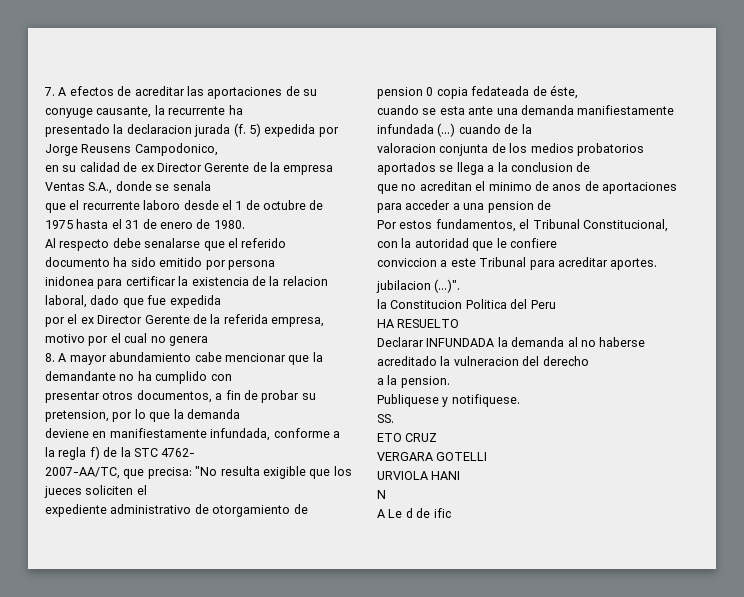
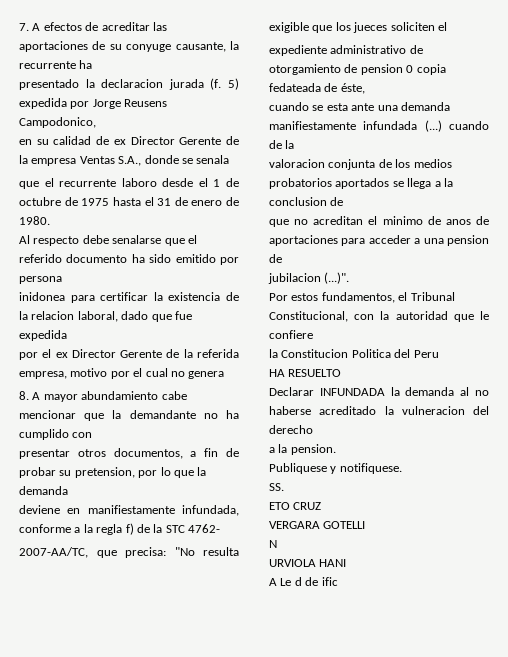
(551, 205) none -> [268,272,350,284] // jubilacion (...)".
[377,257,658,270] [376,279,461,293] // conviccion a este Tribunal para acreditar aportes. // jubilacion (...)". -> (313, 334) none
(488, 456) none -> [269,540,277,548] // N
[377,490,386,499] // N -> (347, 563) none

